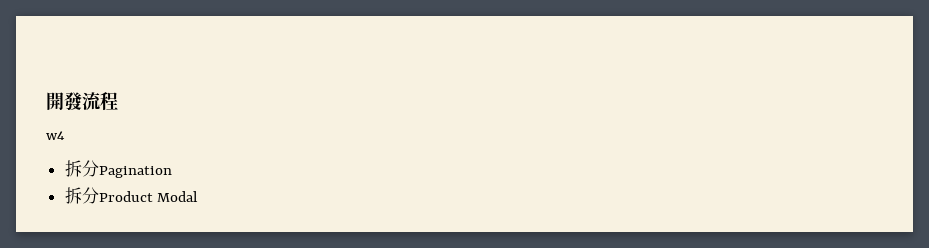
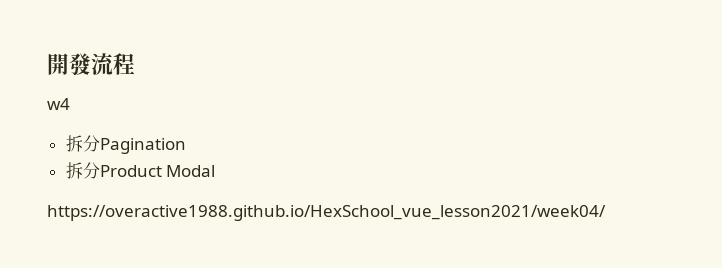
(199, 196) none -> [47,205,606,221] // https://overactive1988.github.io/HexSchool_vue_lesson2021/week04/

